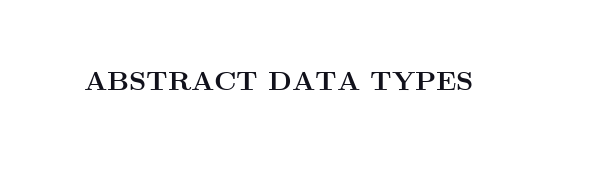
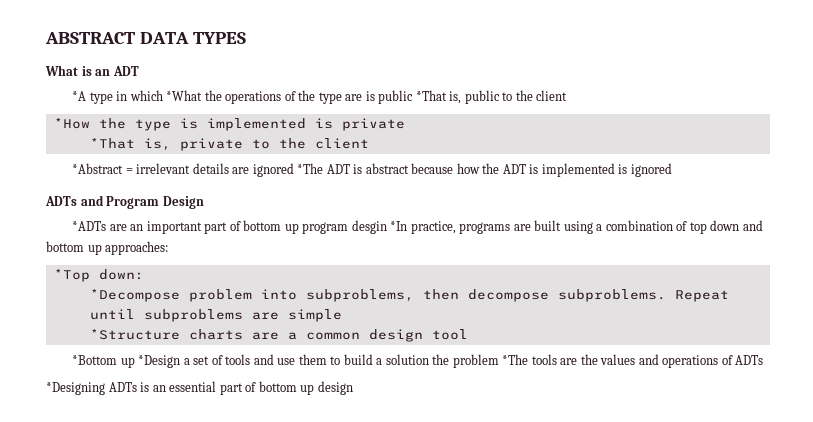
(473, 81) none -> [45,65,139,76] [72,90,568,104] [53,118,405,131] [89,138,369,151] [72,163,672,177] [45,195,204,209] [72,220,763,234] [46,241,169,255] [53,269,144,282] [89,289,729,302] [89,309,342,322] [89,329,468,342] [72,354,764,368] [46,381,353,395] // What is an ADT // *A type in which *What the operations of the type are is public *That is, public to the client // *How the type is implemented is private // *That is, private to the client // *Abstract = irrelevant details are ignored *The ADT is abstract because how the ADT is implemented is ignored // ADTs and Program Design // *ADTs are an important part of bottom up program desgin *In practice, programs are built using a combination of top down and bottom up approaches: // *Top down: // *Decompose problem into subproblems, then decompose subproblems. Repeat until subproblems are simple // *Structure charts are a common design tool // *Bottom up *Design a set of tools and use them to build a solution the problem *The tools are the values and operations of ADTs // *Designing ADTs is an essential part of bottom up design

